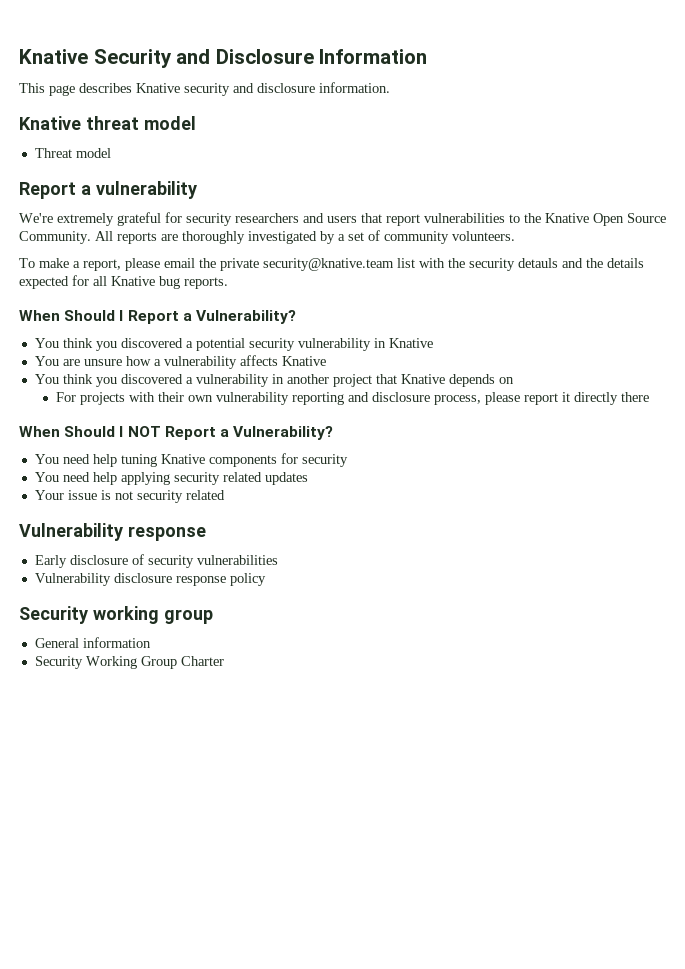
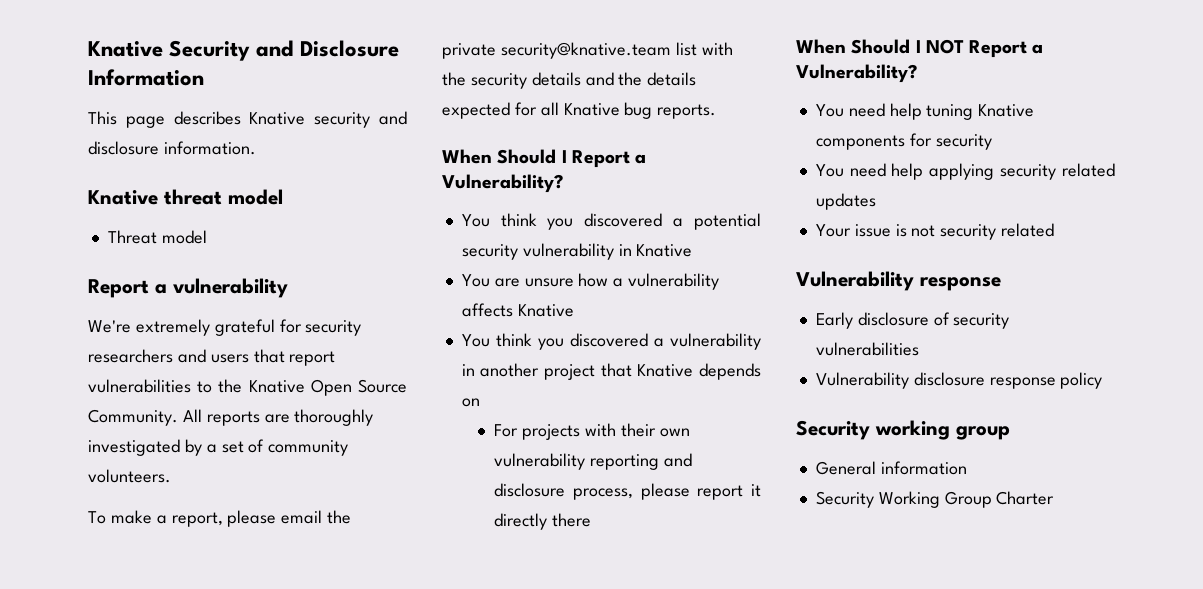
[518,258,558,268] detauls -> [531,72,581,86] details

